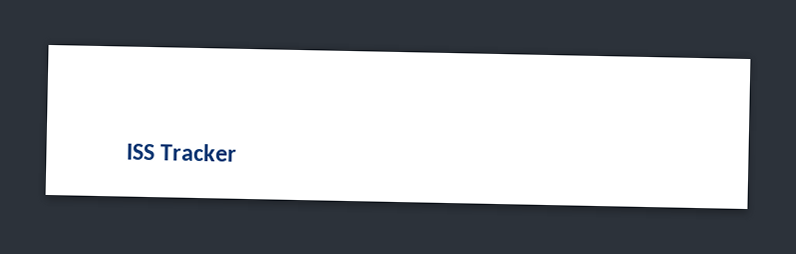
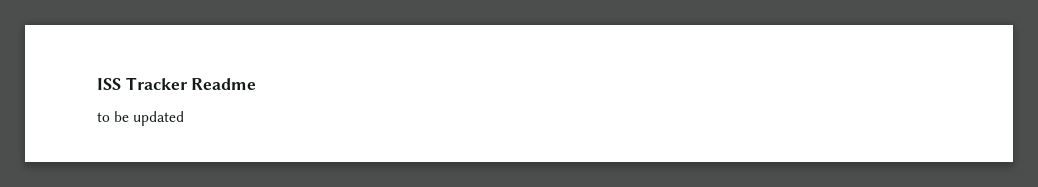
(238, 152) none -> [191,78,257,90] [97,111,185,126] Readme // to be updated

